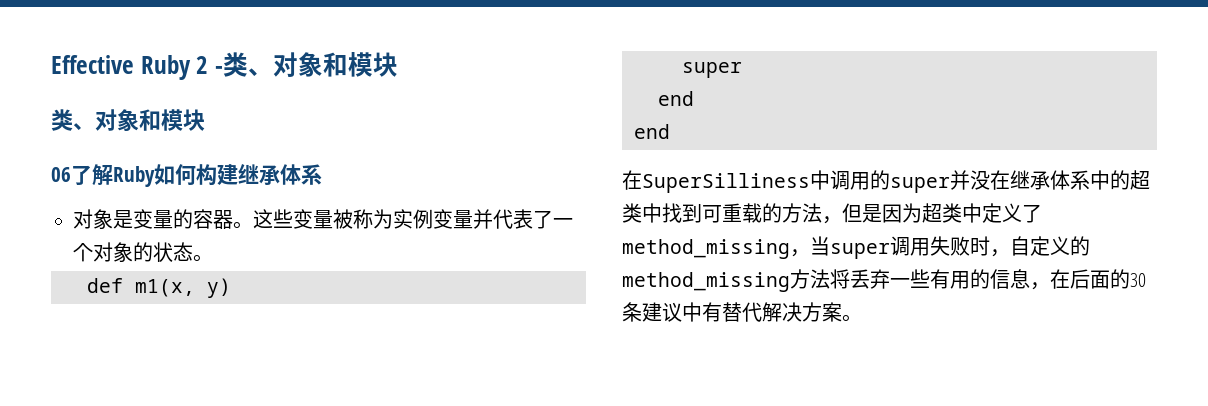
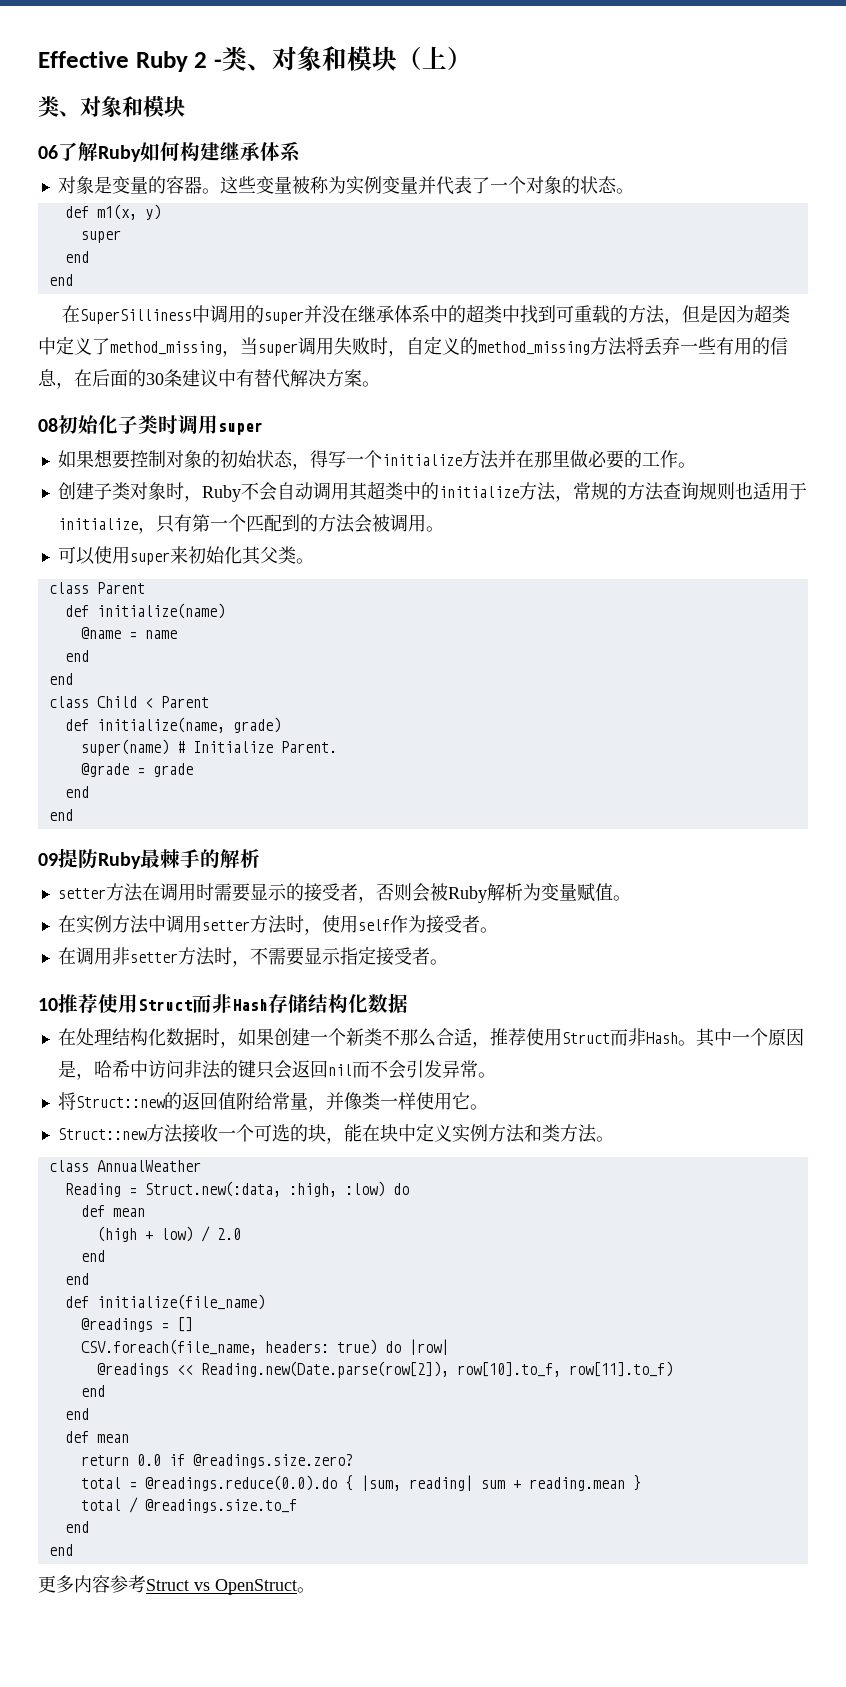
(398, 64) none -> [396,46,472,70] （上）
(862, 318) none -> [38,415,263,435] [57,449,696,470] [57,481,807,502] [57,514,444,534] [57,546,314,565] [48,582,145,594] [64,603,225,619] [80,627,177,639] [64,650,89,662] [48,673,73,685] [48,696,209,708] [64,717,281,733] [80,739,337,756] [80,763,193,777] [64,786,89,798] [48,809,73,821] [38,848,260,869] [57,883,631,903] [57,915,498,935] [57,946,448,967] [38,993,408,1013] [57,1028,804,1048] [57,1060,496,1080] [57,1092,488,1112] [57,1123,614,1144] [48,1160,201,1172] [64,1181,409,1197] [80,1205,145,1217] [96,1226,241,1242] [80,1250,105,1262] [64,1273,89,1285] [64,1294,265,1310] [80,1317,193,1332] [80,1339,449,1355] [96,1361,673,1378] [80,1385,105,1397] [64,1408,89,1420] [64,1431,129,1443] [80,1454,353,1468] [80,1475,641,1491] [80,1497,297,1513] [64,1521,89,1533] [48,1544,73,1556] [38,1575,315,1595] // 08初始化子类时调用super // 如果想要控制对象的初始状态，得写一个initialize方法并在那里做必要的工作。 // 创建子类对象时，Ruby不会自动调用其超类中的initialize方法，常规的方法查询规则也适用于initialize，只有第一个匹配到的方法会被调用。 // 可以使用super来初始化其父类。 // class Parent // def initialize(name) // @name = name // end // end // class Child < Parent // def initialize(name, grade) // super(name) # Initialize Parent. // @grade = grade // end // end // 09提防Ruby最棘手的解析 // setter方法在调用时需要显示的接受者，否则会被Ruby解析为变量赋值。 // 在实例方法中调用setter方法时，使用self作为接受者。 // 在调用非setter方法时，不需要显示指定接受者。 // 10推荐使用Struct而非Hash存储结构化数据 // 在处理结构化数据时，如果创建一个新类不那么合适，推荐使用Struct而非Hash。其中一个原因是，哈希中访问非法的键只会返回nil而不会引发异常。 // 将Struct::new的返回值附给常量，并像类一样使用它。 // Struct::new方法接收一个可选的块，能在块中定义实例方法和类方法。 // class AnnualWeather // Reading = Struct.new(:data, :high, :low) do // def mean // (high + low) / 2.0 // end // end // def initialize(file_name) // @readings = [] // CSV.foreach(file_name, headers: true) do |row| // @readings << Reading.new(Date.parse(row[2]), row[10].to_f, row[11].to_f) // end // end // def mean // return 0.0 if @readings.size.zero? // total = @readings.reduce(0.0).do { |sum, reading| sum + reading.mean } // total / @readings.size.to_f // end // end // 更多内容参考Struct vs OpenStruct。

